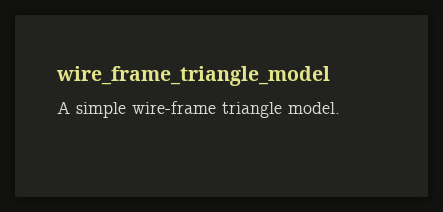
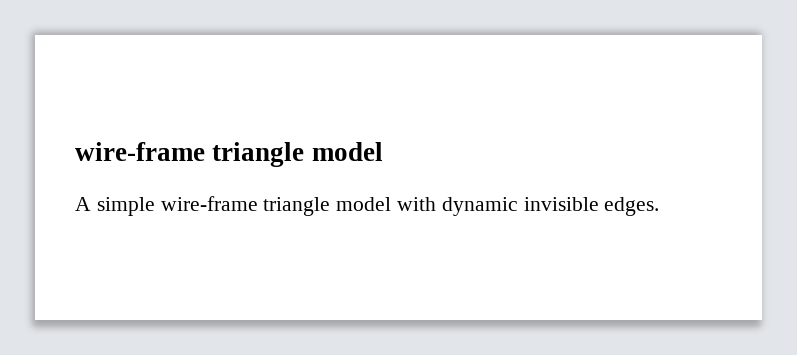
[56,66,330,86] wire_frame_triangle_model -> [75,142,383,167] wire-frame triangle model
[288,102,340,114] model. -> [336,197,660,216] model with dynamic invisible edges.

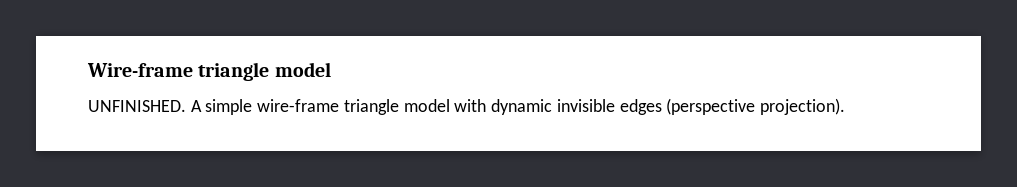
[75,142,205,161] wire-frame -> [87,63,193,77] Wire-frame
(383, 151) none -> [88,100,186,112] UNFINISHED.
[604,197,660,216] edges. -> [619,98,845,115] edges (perspective projection).

